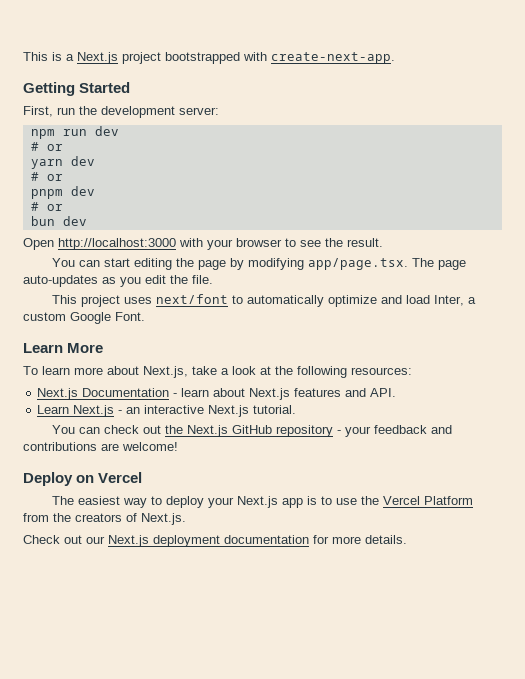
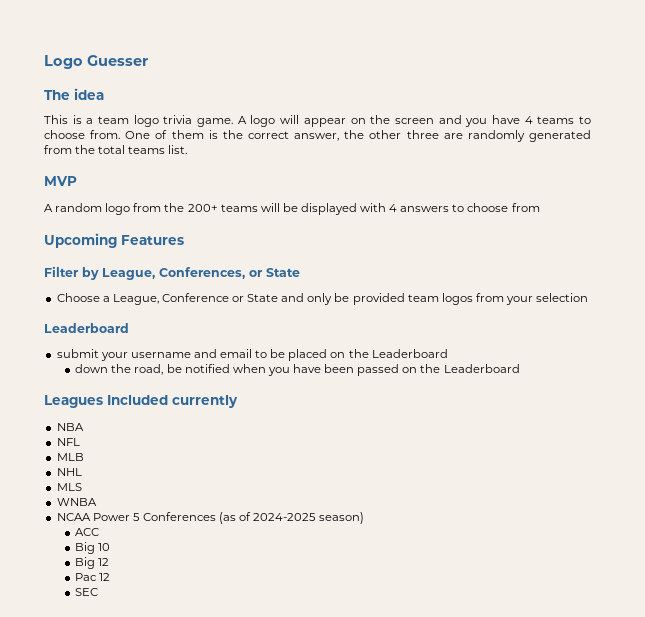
[23,52,395,64] [23,82,131,96] [23,106,219,118] [30,126,119,139] [30,142,63,151] [30,156,95,169] [30,172,63,181] [30,186,95,199] [30,202,63,211] [30,216,87,226] [23,238,383,250] [51,258,466,270] [23,275,213,287] [51,294,476,307] [23,312,145,324] [23,343,104,353] [23,366,412,378] [37,388,397,400] [37,405,297,417] [51,425,452,437] [23,442,178,451] [23,472,143,486] [51,496,473,508] [23,513,186,525] [23,535,407,547] This is a Next.js project bootstrapped with create-next-app. // Getting Started // First, run the development server: // npm run dev // # or // yarn dev // # or // pnpm dev // # or // bun dev // Open http://localhost:3000 with your browser to see the result. // You can start editing the page by modifying app/page.tsx. The page auto-updates as you edit the file. // This project uses next/font to automatically optimize and load Inter, a custom Google Font. // Learn More // To learn more about Next.js, take a look at the following resources: // Next.js Documentation - learn about Next.js features and API. // Learn Next.js - an interactive Next.js tutorial. // You can check out the Next.js GitHub repository - your feedback and contributions are welcome! // Deploy on Vercel // The easiest way to deploy your Next.js app is to use the Vercel Platform from the creators of Next.js. // Check out our Next.js deployment documentation for more details. -> [44,55,148,69] [44,88,104,100] [44,115,591,127] [44,130,592,142] [44,145,188,154] [44,176,77,186] [44,203,540,215] [44,233,184,248] [44,266,300,280] [56,293,589,305] [44,323,129,333] [56,349,448,361] [75,364,520,376] [44,395,238,408] [56,423,84,431] [56,438,80,446] [56,453,84,461] [56,468,82,476] [56,483,82,491] [56,498,97,506] [56,512,365,524] [75,528,100,536] [75,542,111,554] [75,557,110,569] [75,573,111,581] [75,588,99,596] Logo Guesser // The idea // This is a team logo trivia game. A logo will appear on the screen and you have 4 teams to choose from. One of them is the correct answer, the other three are randomly generated from the total teams list. // MVP // A random logo from the 200+ teams will be displayed with 4 answers to choose from // Upcoming Features // Filter by League, Conferences, or State // Choose a League, Conference or State and only be provided team logos from your selection // Leaderboard // submit your username and email to be placed on the Leaderboard // down the road, be notified when you have been passed on the Leaderboard // Leagues Included currently // NBA // NFL // MLB // NHL // MLS // WNBA // NCAA Power 5 Conferences (as of 2024-2025 season) // ACC // Big 10 // Big 12 // Pac 12 // SEC

